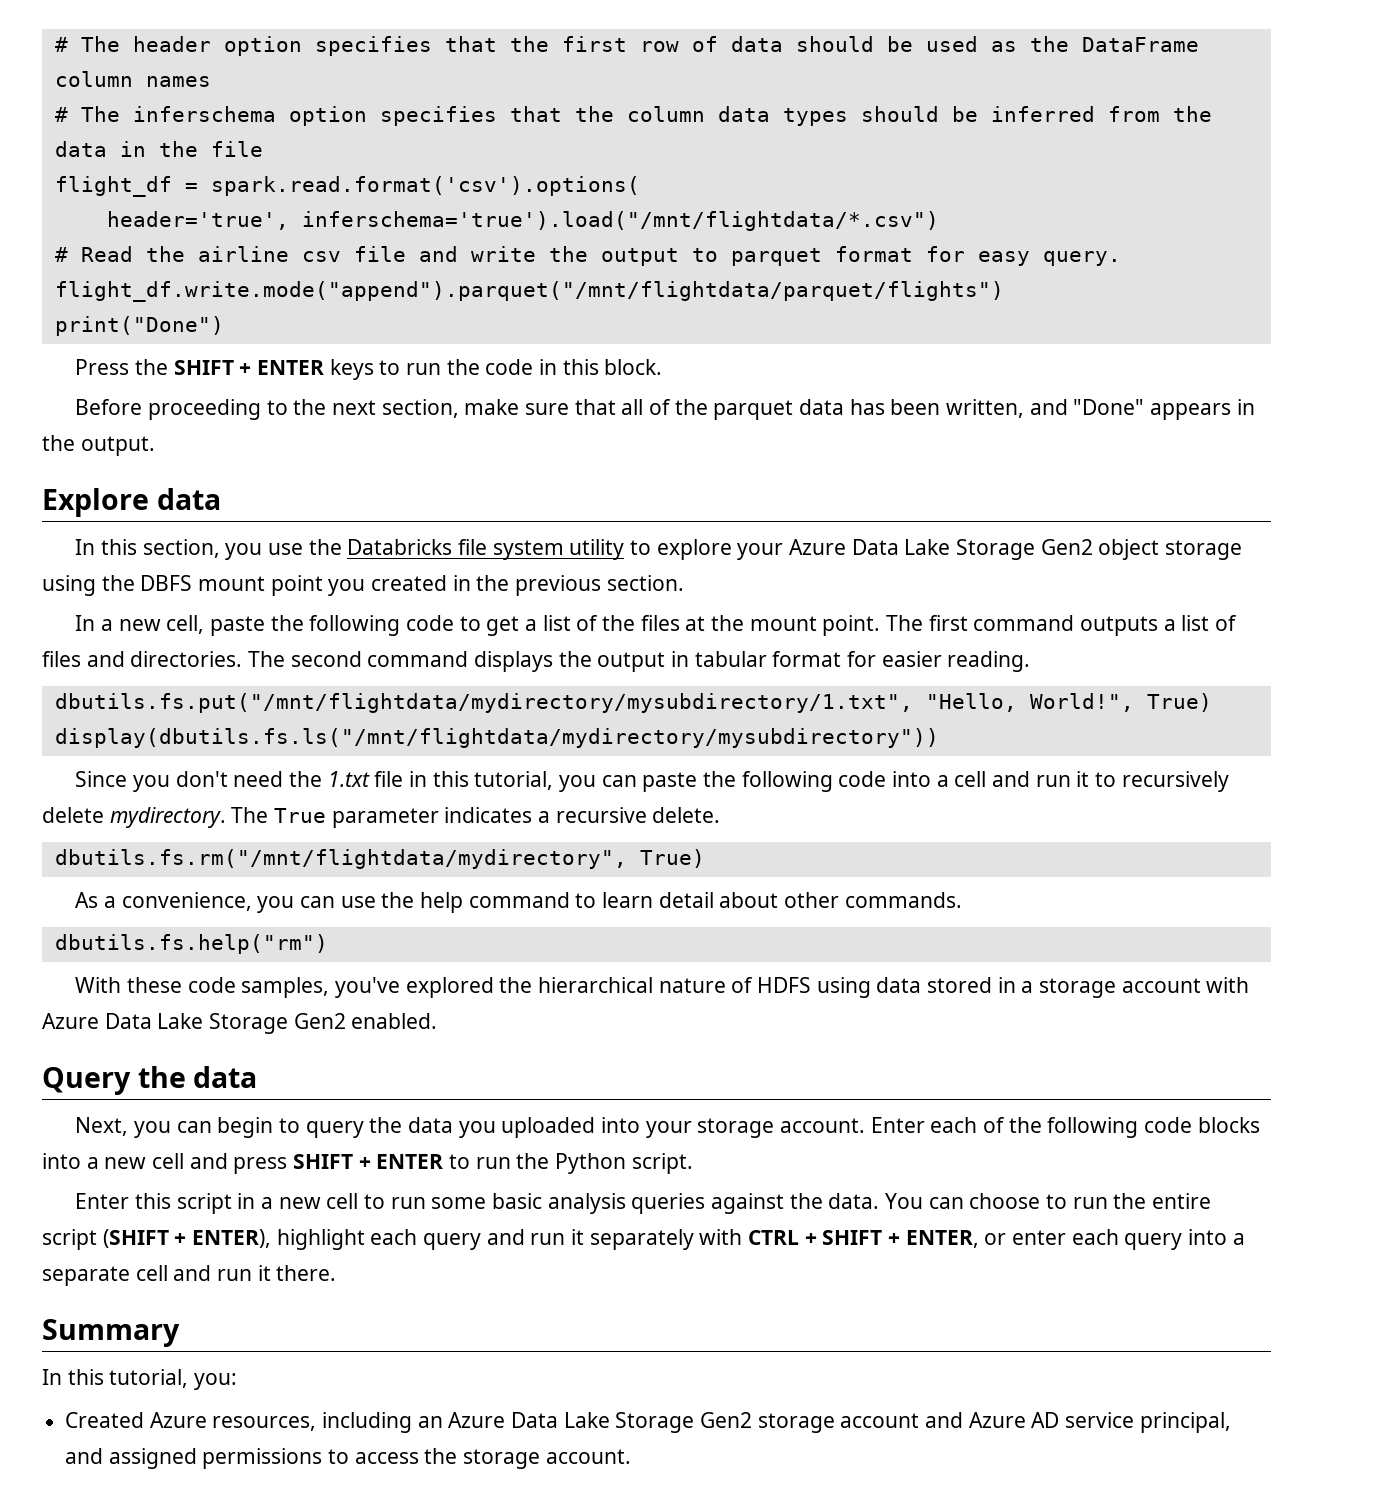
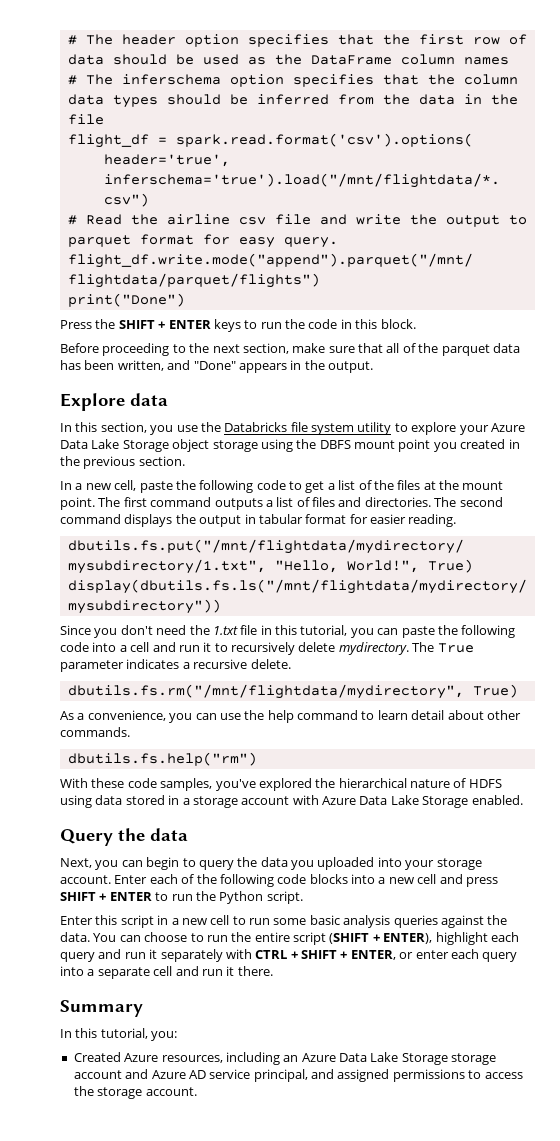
[1040,539,1093,555] Gen2 -> (169, 446) none
[293,1013,346,1029] Gen2 -> (469, 802) none
[700,1412,753,1428] Gen2 -> (448, 1059) none

